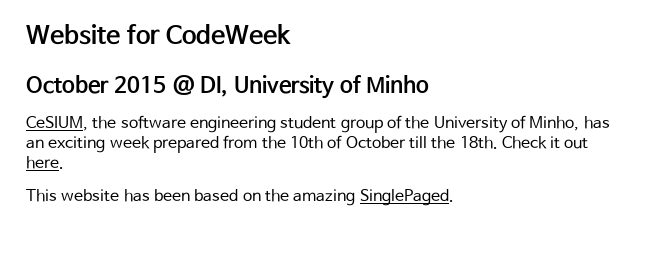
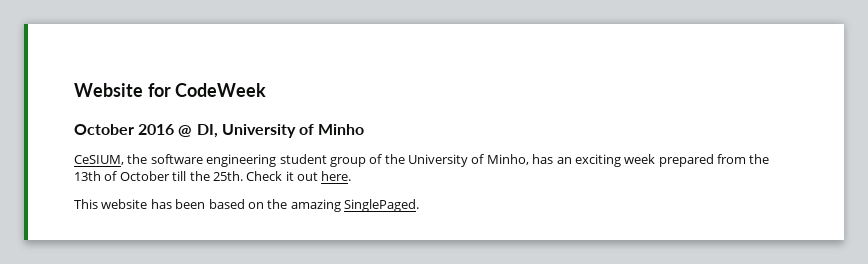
[113,76,166,93] 2015 -> [138,124,175,135] 2016
[289,136,323,149] 10th -> [74,171,101,181] 13th
[459,136,498,149] 18th. -> [212,171,243,181] 25th.

